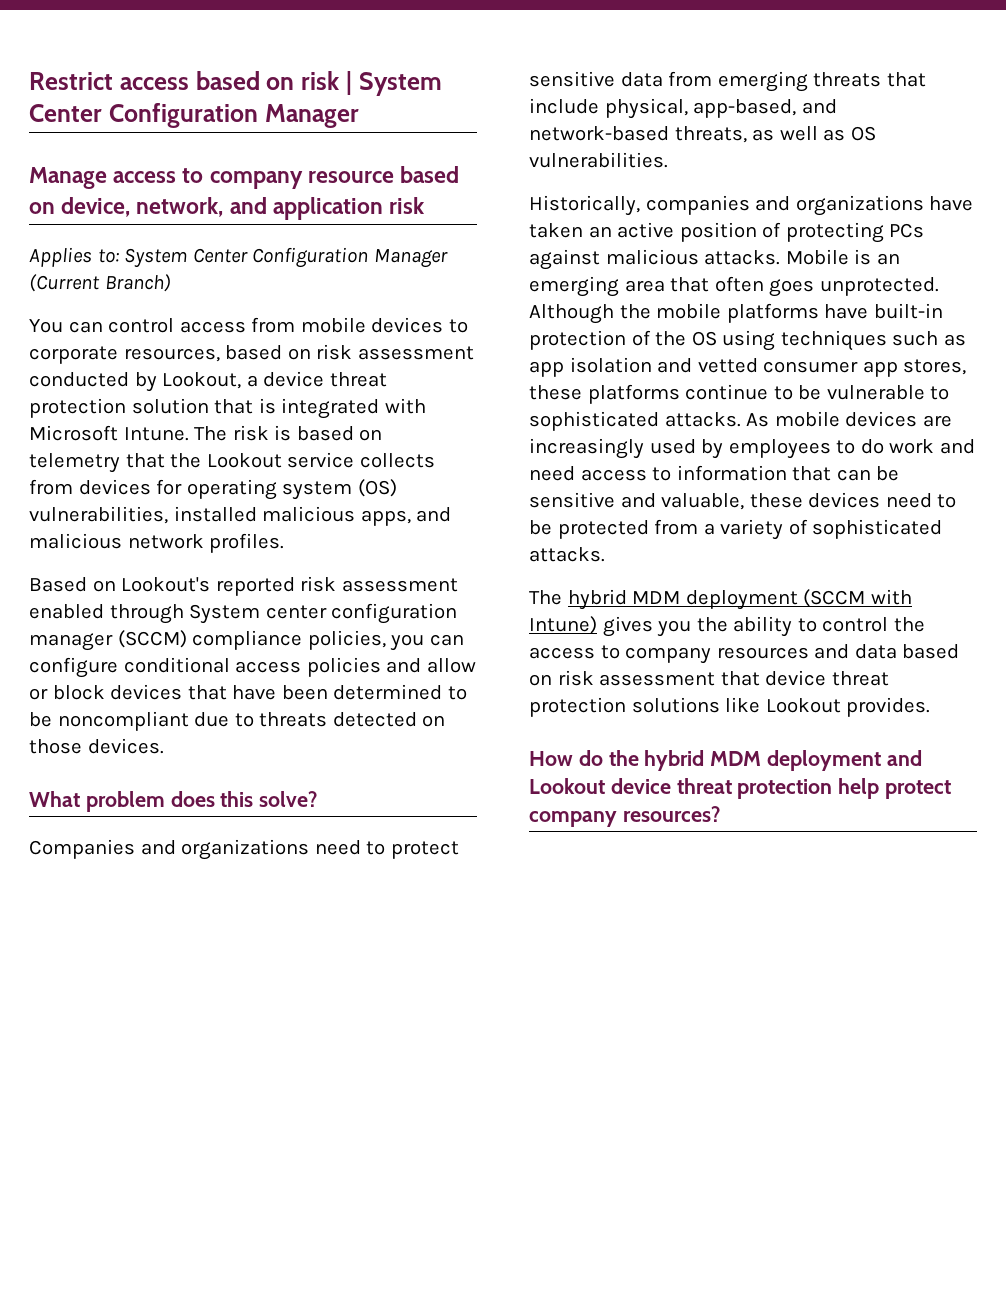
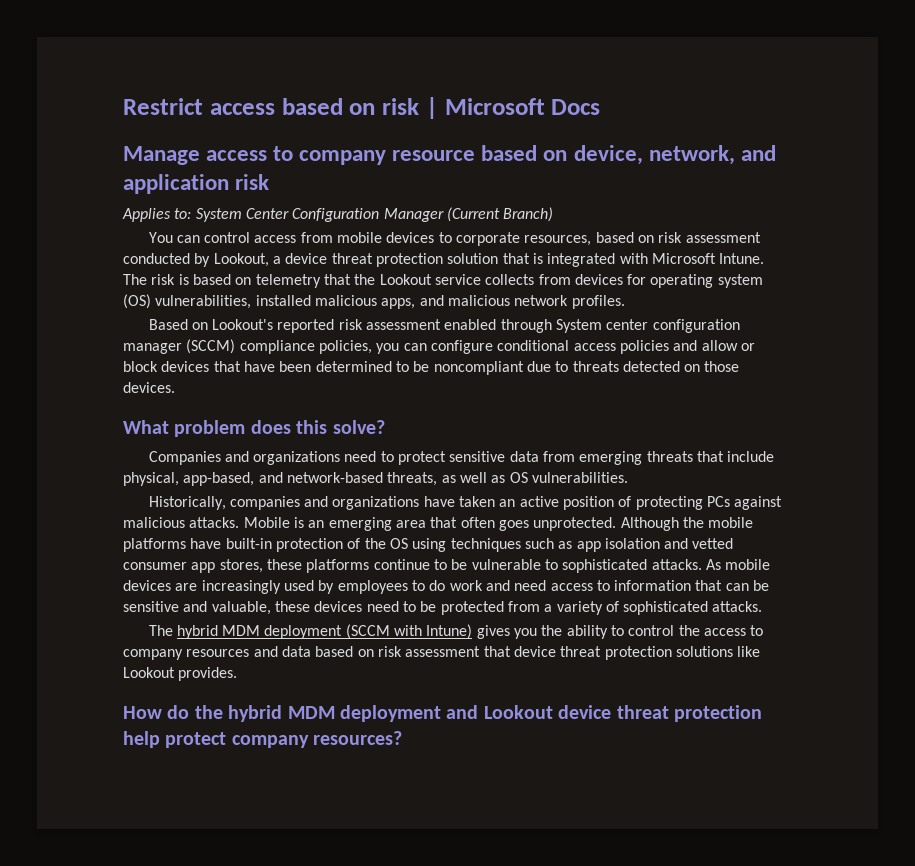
[358,72,442,96] [29,103,359,128] System Center Configuration Manager -> [444,98,601,115] Microsoft Docs

